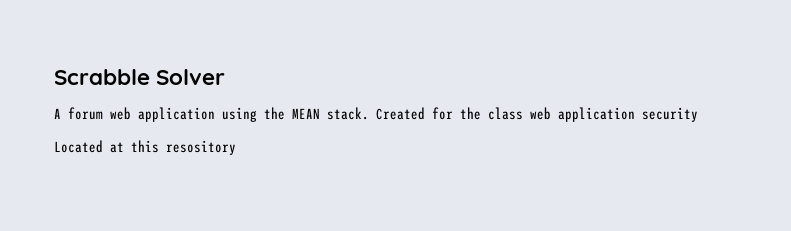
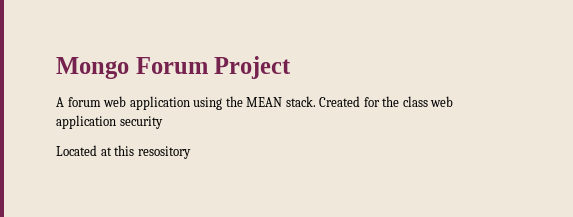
[54,69,226,85] Scrabble Solver -> [56,56,292,79] Mongo Forum Project

